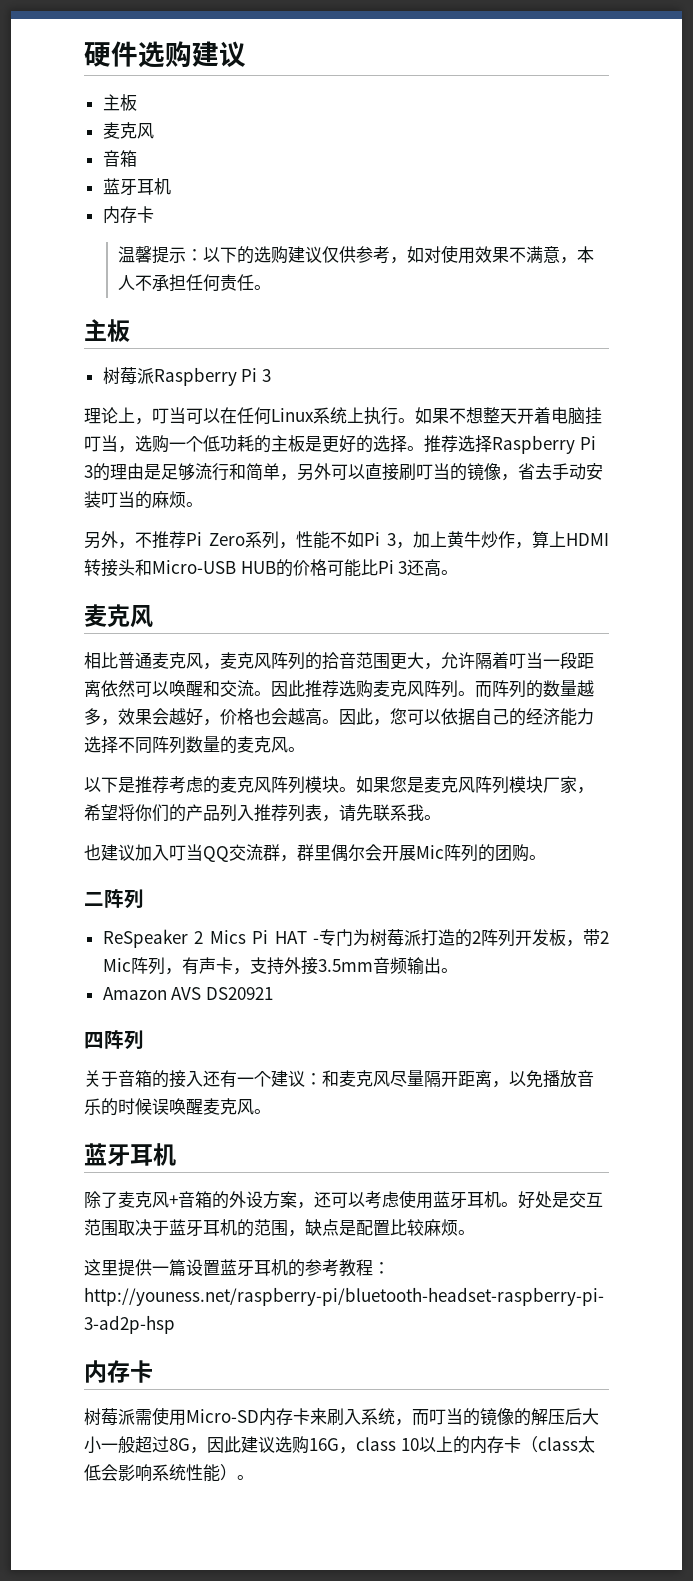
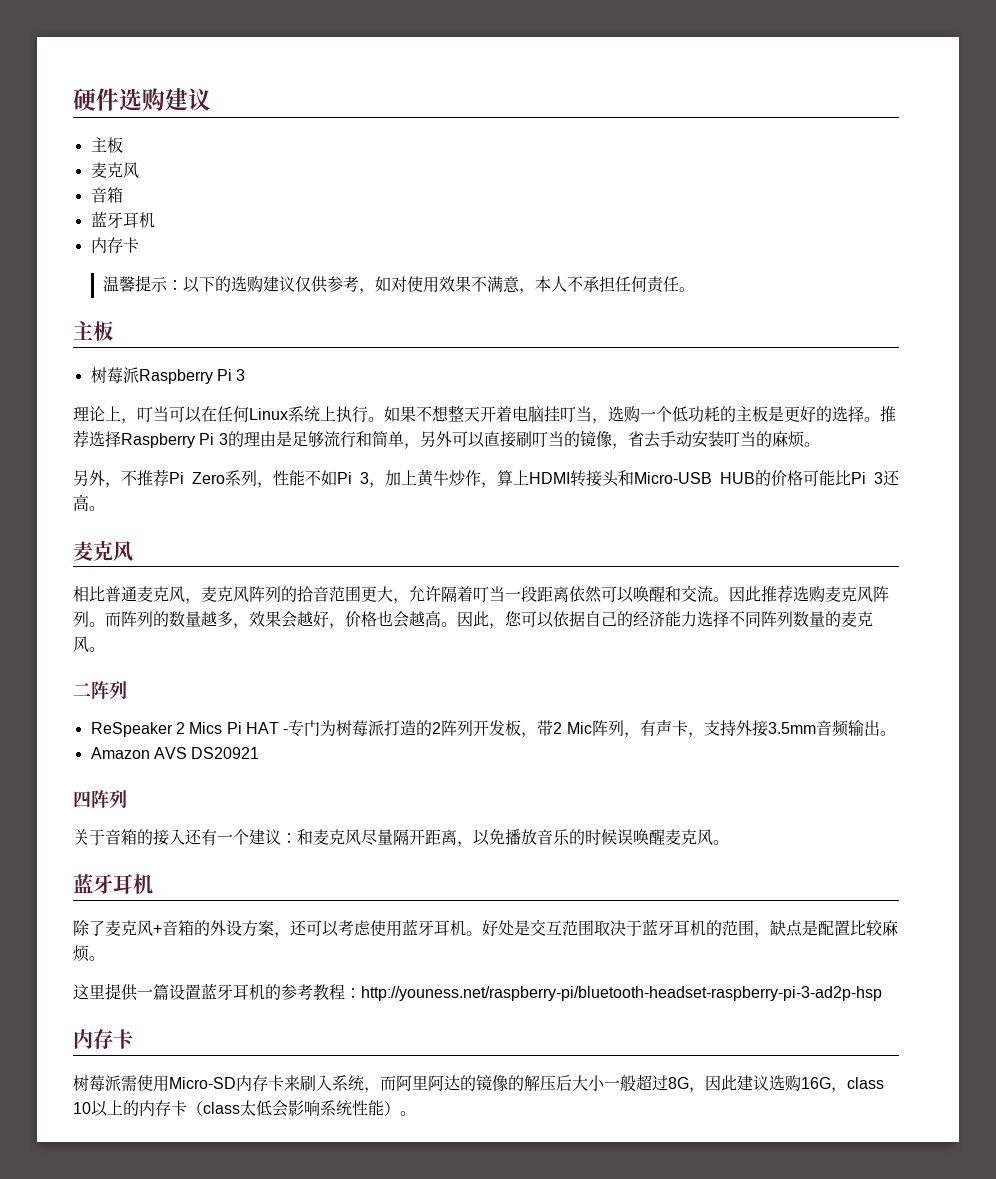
[84,776,594,794] [84,804,441,822] [84,844,546,862] // 以下是推荐考虑的麦克风阵列模块。如果您是麦克风阵列模块厂家，希望将你们的产品列入推荐列表，请先联系我。 // 也建议加入叮当QQ交流群，群里偶尔会开展Mic阵列的团购。 -> (105, 649) none
[429,1408,463,1425] 叮当 -> [396,1075,460,1091] 阿里阿达

